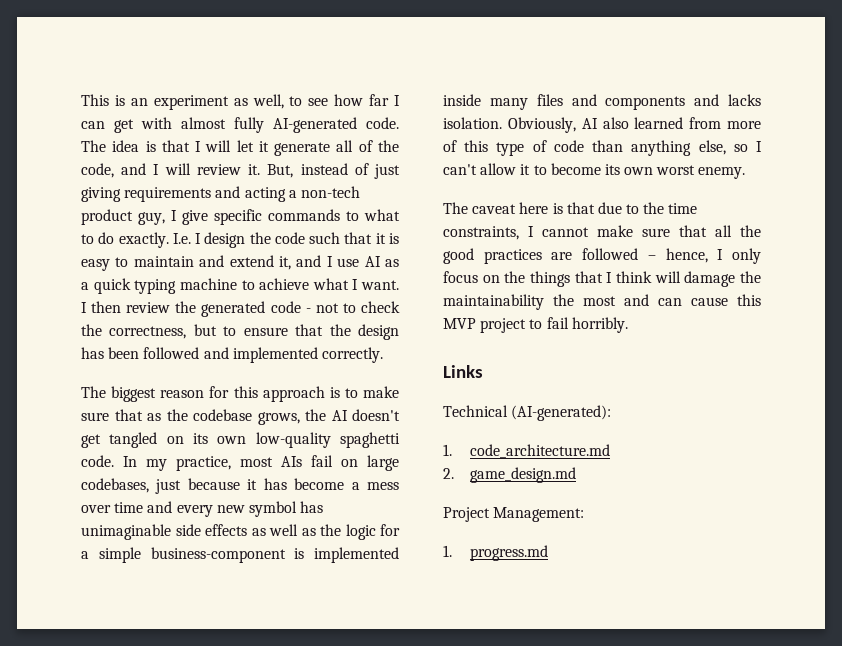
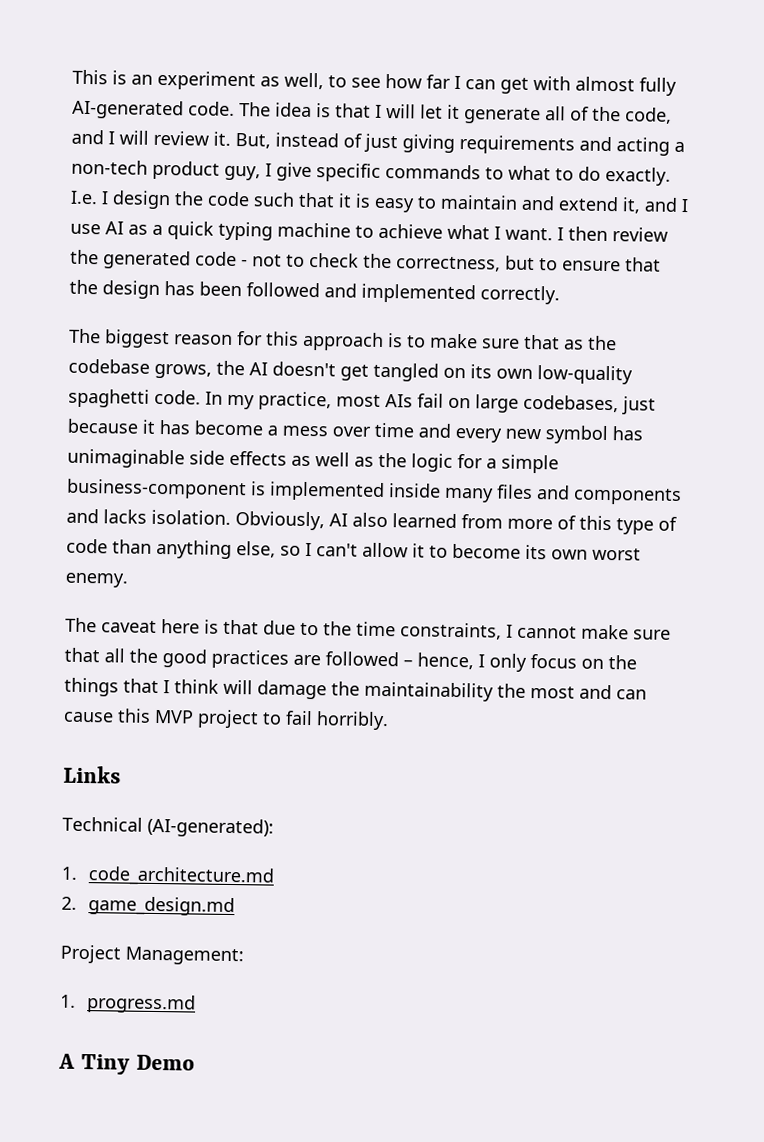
(549, 553) none -> [58,1053,195,1075] // A Tiny Demo

